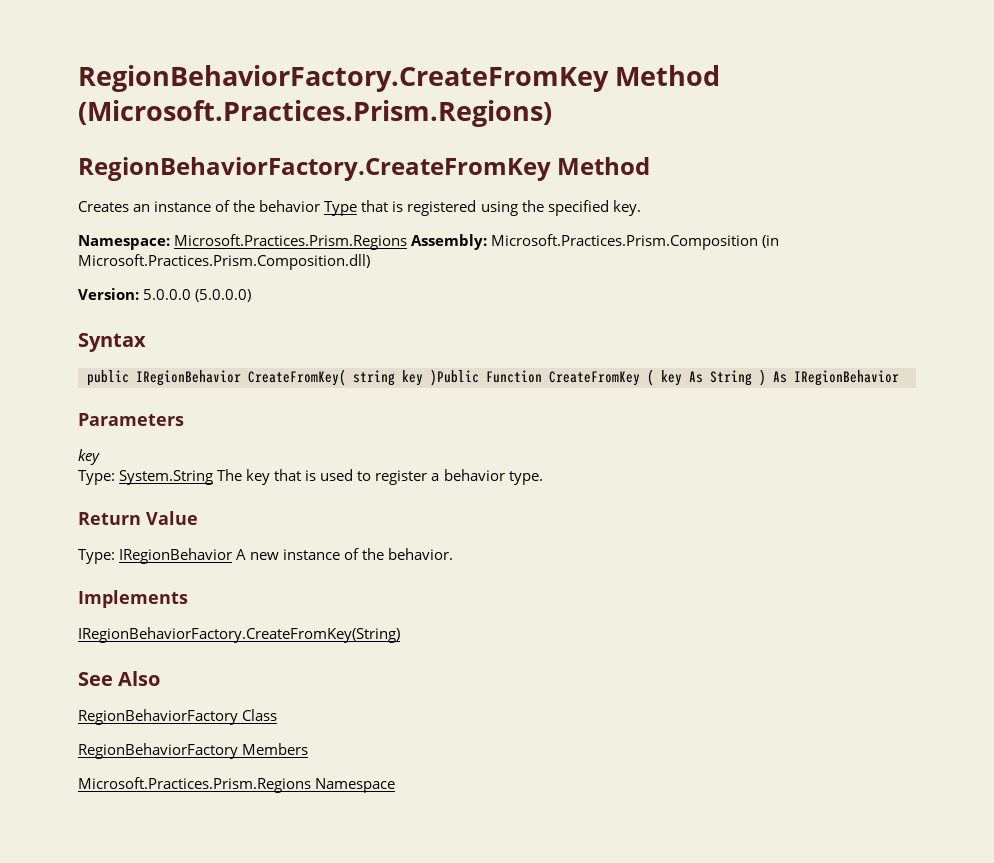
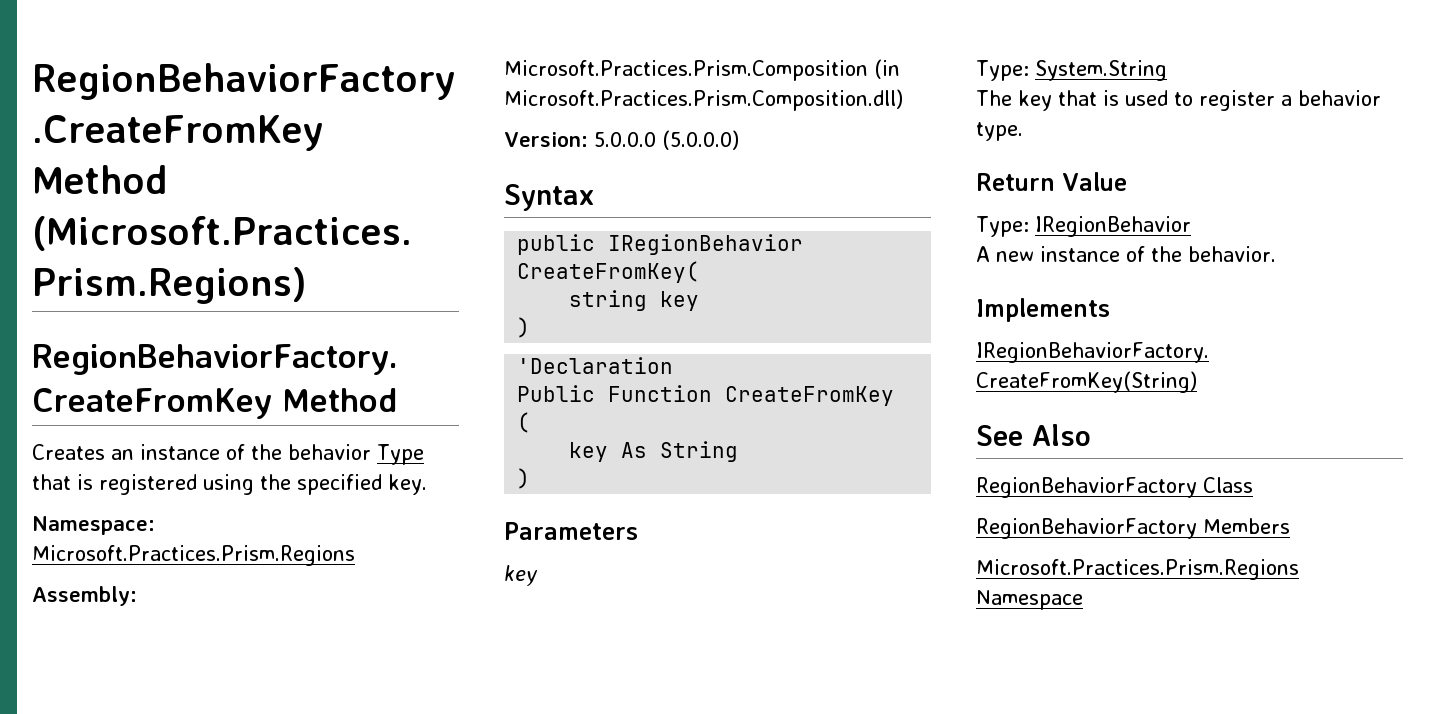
(408, 242) none -> (355, 555) //
(346, 377) none -> (700, 272) //
[430,369,479,386] )Public -> [517,317,531,338] [517,357,674,374] [517,385,596,402] // ) // 'Declaration // Public
(654, 377) none -> (531, 422) //
[759,369,899,386] ) As IRegionBehavior -> [517,468,531,489] // )
(214, 477) none -> (1167, 70) //
(233, 556) none -> (1191, 226) //

